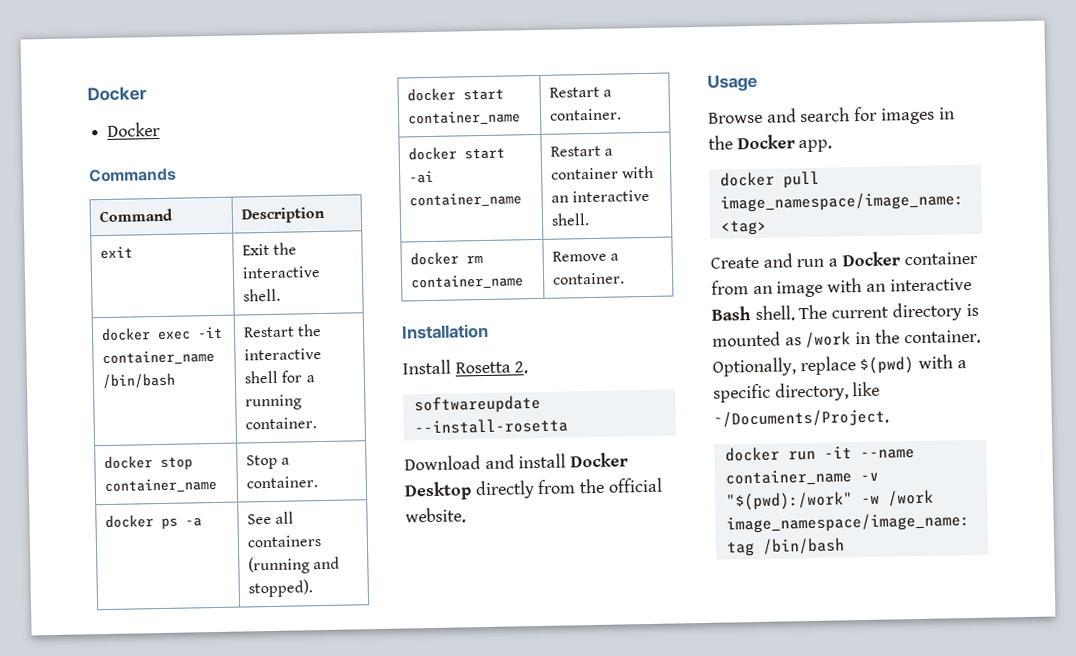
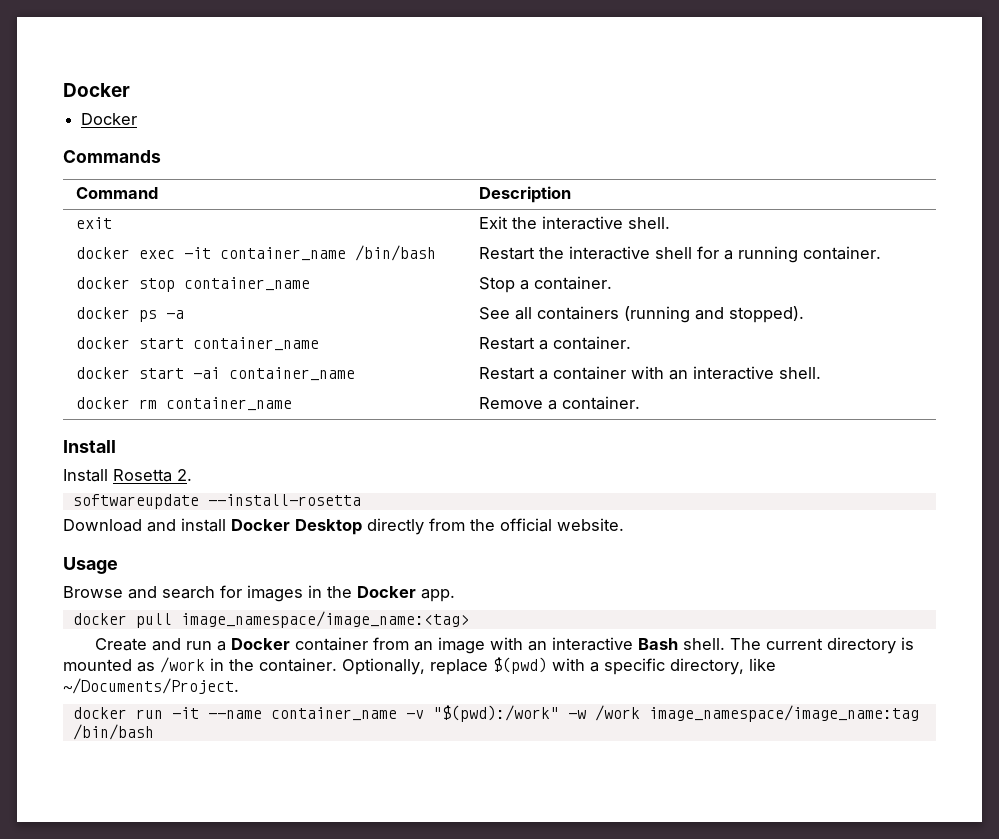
[401,323,489,340] Installation -> [63,440,116,453] Install

